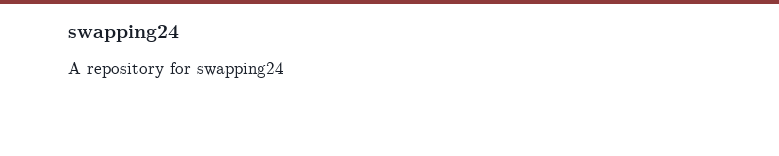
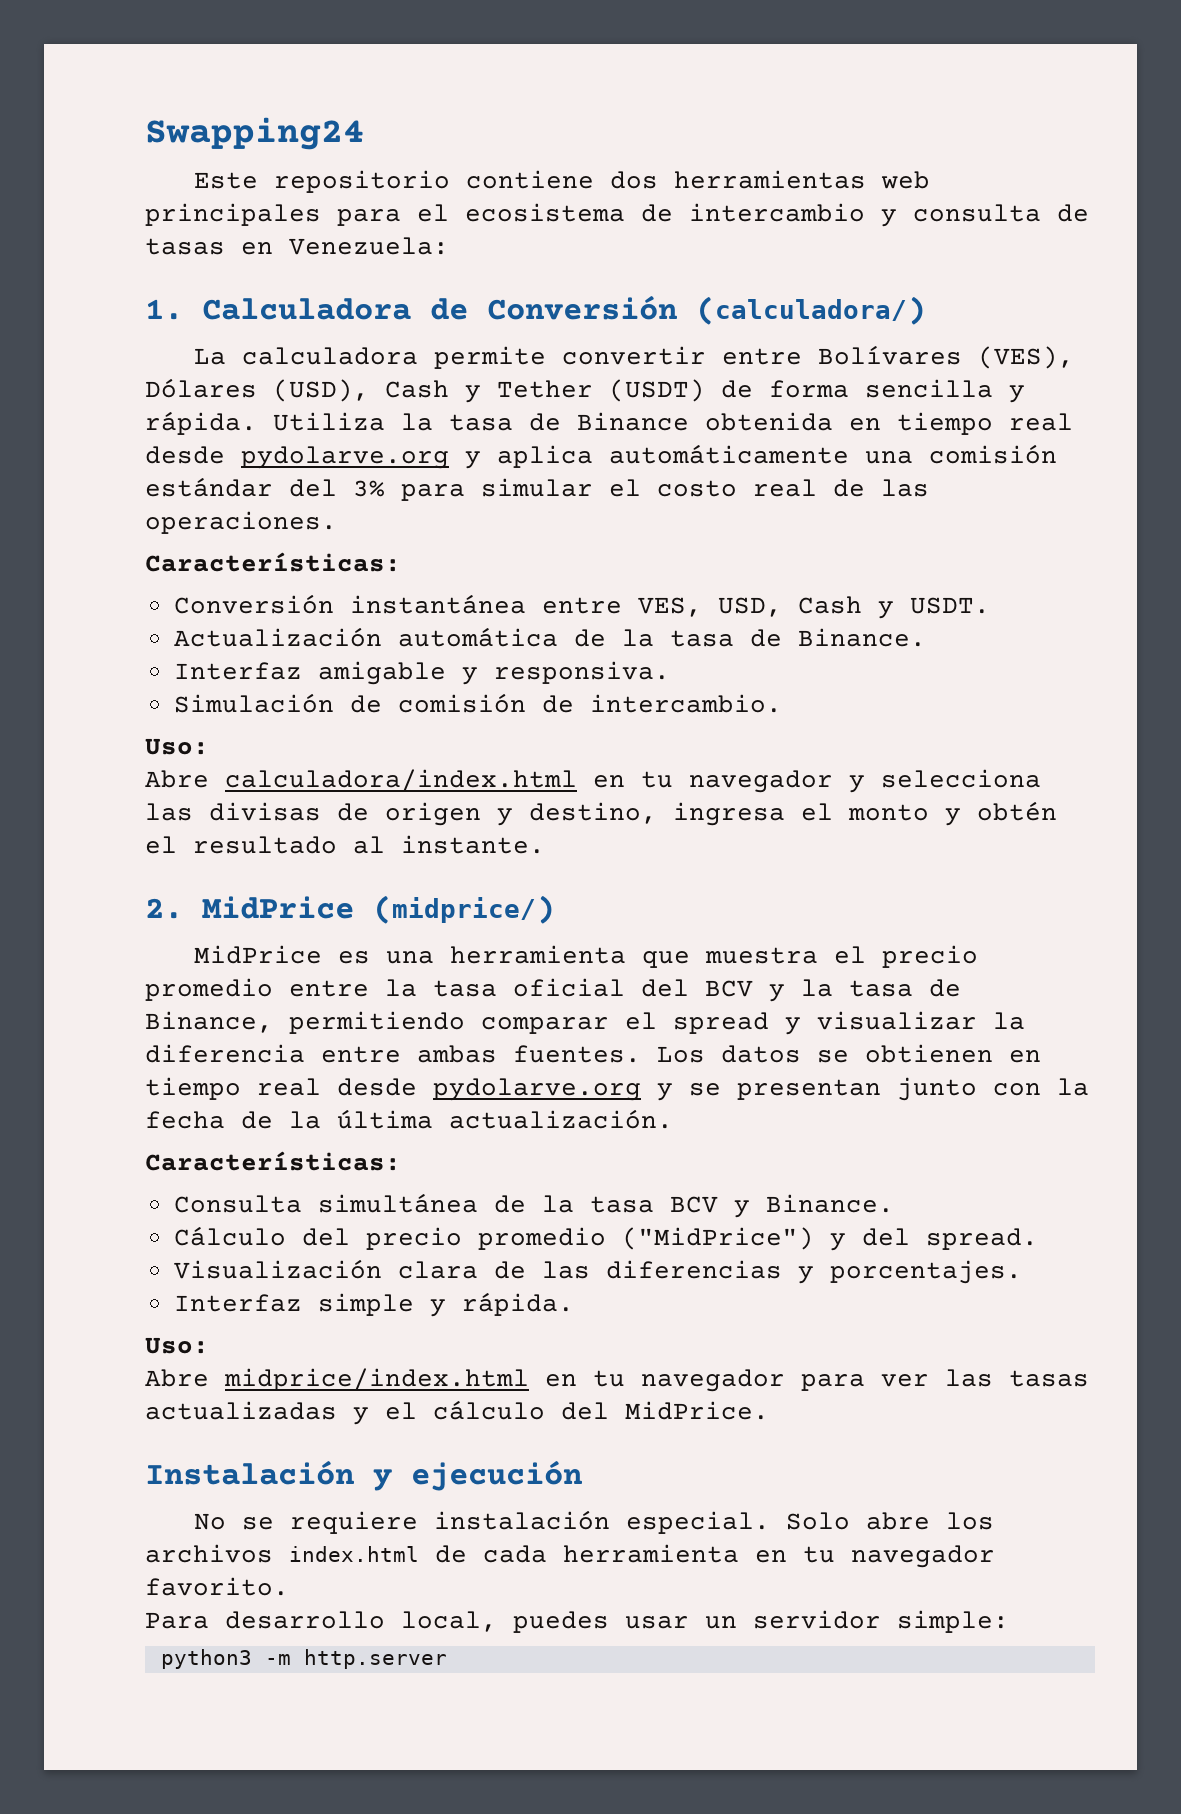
[68,25,179,42] [68,62,284,78] swapping24 // A repository for swapping24 -> [145,117,365,150] [193,170,930,193] [145,203,1089,227] [145,237,449,255] [145,295,926,325] [193,345,1074,369] [145,378,1025,403] [145,411,1073,435] [145,444,1057,469] [145,477,929,501] [145,511,337,534] [145,552,401,572] [173,594,990,619] [173,627,926,647] [173,661,670,685] [173,693,782,713] [145,738,209,755] [145,769,1041,793] [145,801,1057,826] [145,835,545,854] [145,895,555,924] [193,945,978,968] [145,978,961,1002] [145,1011,1025,1035] [145,1044,1041,1063] [145,1077,1089,1101] [145,1109,673,1129] [145,1151,401,1171] [173,1193,894,1218] [173,1226,1038,1251] [173,1259,1022,1284] [173,1292,574,1317] [145,1337,209,1354] [145,1368,1089,1392] [145,1400,769,1425] [145,1460,583,1491] [193,1510,994,1534] [145,1544,995,1568] [145,1577,289,1596] [145,1610,1009,1633] [160,1649,447,1669] Swapping24 // Este repositorio contiene dos herramientas web principales para el ecosistema de intercambio y consulta de tasas en Venezuela: // 1. Calculadora de Conversión (calculadora/) // La calculadora permite convertir entre Bolívares (VES), Dólares (USD), Cash y Tether (USDT) de forma sencilla y rápida. Utiliza la tasa de Binance obtenida en tiempo real desde pydolarve.org y aplica automáticamente una comisión estándar del 3% para simular el costo real de las operaciones. // Características: // Conversión instantánea entre VES, USD, Cash y USDT. // Actualización automática de la tasa de Binance. // Interfaz amigable y responsiva. // Simulación de comisión de intercambio. // Uso: // Abre calculadora/index.html en tu navegador y selecciona las divisas de origen y destino, ingresa el monto y obtén el resultado al instante. // 2. MidPrice (midprice/) // MidPrice es una herramienta que muestra el precio promedio entre la tasa oficial del BCV y la tasa de Binance, permitiendo comparar el spread y visualizar la diferencia entre ambas fuentes. Los datos se obtienen en tiempo real desde pydolarve.org y se presentan junto con la fecha de la última actualización. // Características: // Consulta simultánea de la tasa BCV y Binance. // Cálculo del precio promedio ("MidPrice") y del spread. // Visualización clara de las diferencias y porcentajes. // Interfaz simple y rápida. // Uso: // Abre midprice/index.html en tu navegador para ver las tasas actualizadas y el cálculo del MidPrice. // Instalación y ejecución // No se requiere instalación especial. Solo abre los archivos index.html de cada herramienta en tu navegador favorito. // Para desarrollo local, puedes usar un servidor simple: // python3 -m http.server

